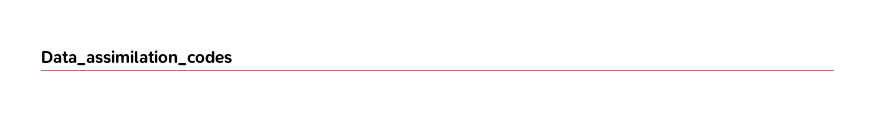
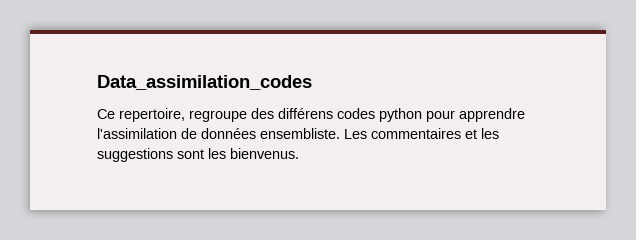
(232, 58) none -> [97,108,525,122] [97,128,499,139] [97,148,299,162] // Ce repertoire, regroupe des différens codes python pour apprendre l'assimilation de données ensembliste. Les commentaires et les suggestions sont les bienvenus.

